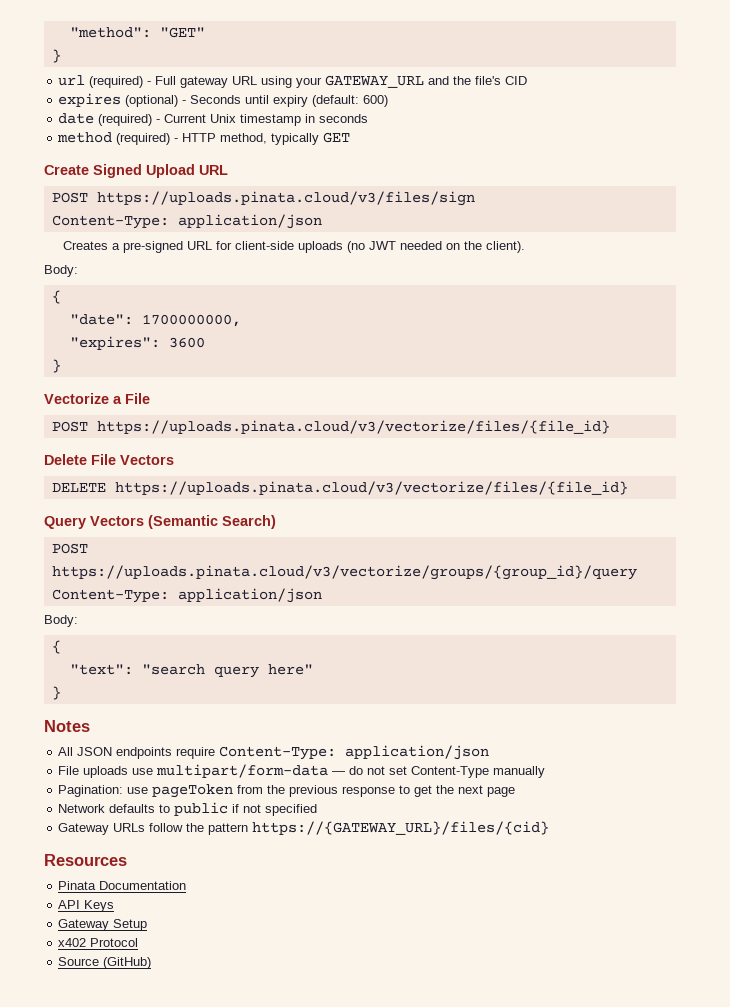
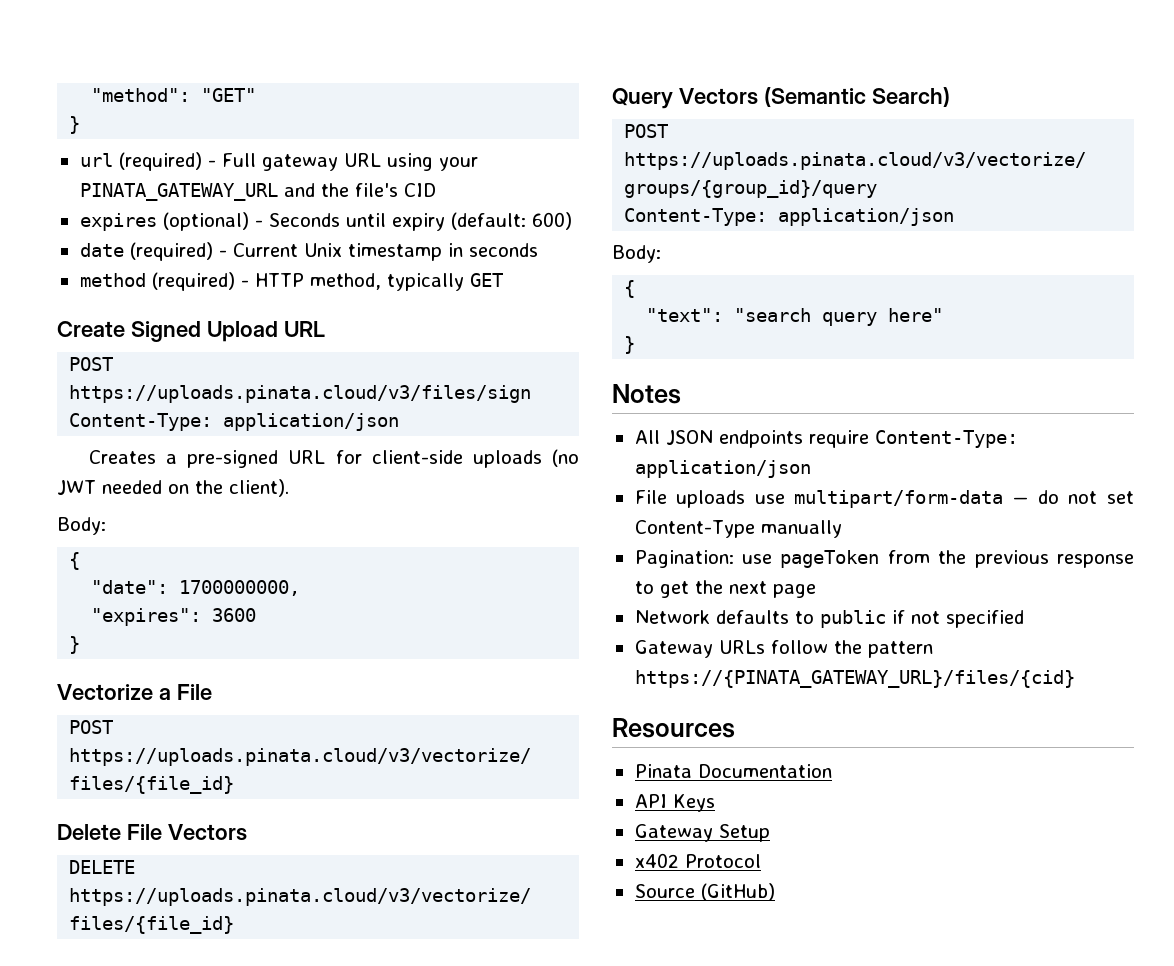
[325,75,425,88] GATEWAY_URL -> [79,183,278,201] PINATA_GATEWAY_URL
[252,821,550,835] https://{GATEWAY_URL}/files/{cid} -> [634,670,1075,688] https://{PINATA_GATEWAY_URL}/files/{cid}

